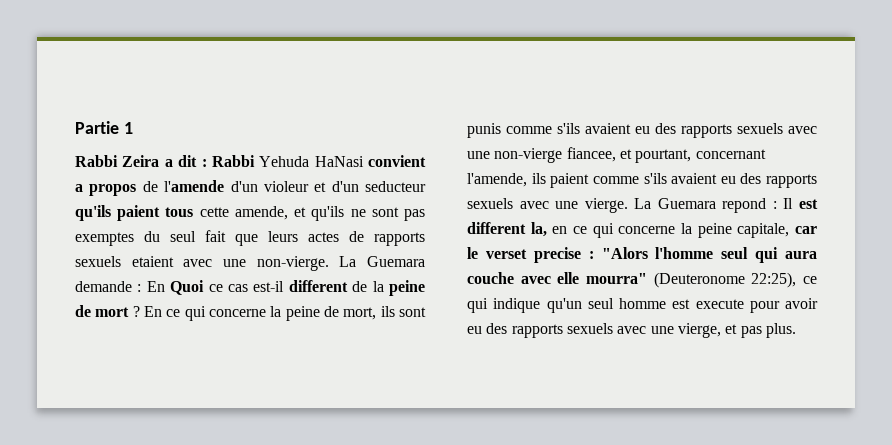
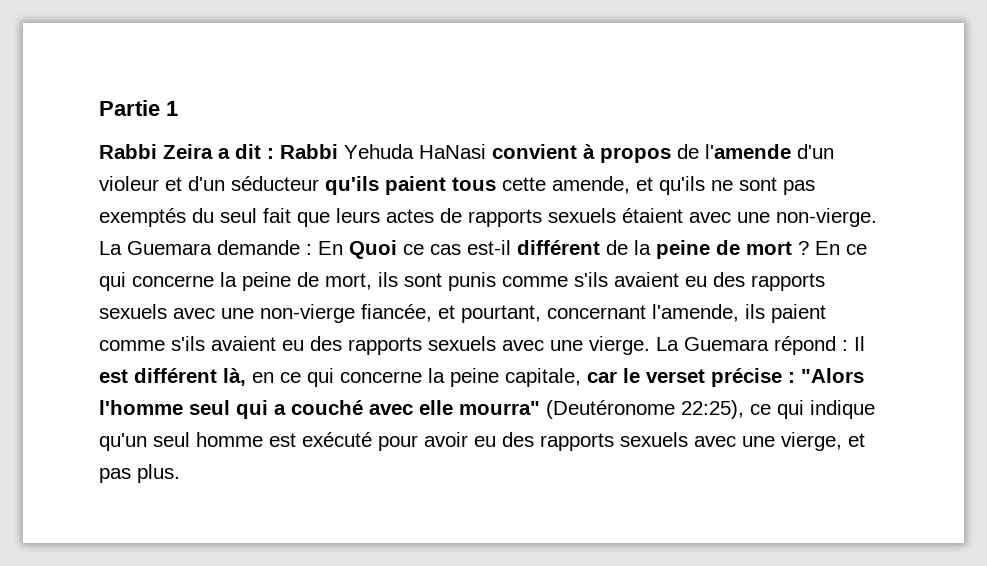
[75,184,83,192] a -> [583,144,595,159] à
[365,181,426,192] seducteur -> [231,176,319,191] séducteur
[75,232,134,246] exemptes -> [99,208,186,227] exemptés
[131,256,174,267] etaient -> [622,208,683,223] étaient
[288,280,348,292] different -> [517,240,600,255] différent
[566,147,616,162] fiancee, -> [361,304,432,322] fiancée,
[722,198,767,213] repond -> [774,336,836,355] répond
[467,222,547,237] different la, -> [134,368,246,386] différent là,
[533,247,581,263] precise -> [711,368,782,387] précise
[785,251,817,259] [467,272,514,284] aura couche -> [274,400,363,415] a couché
[653,272,745,288] (Deuteronome -> [546,400,675,419] (Deutéronome
[695,299,744,309] execute -> [302,432,372,447] exécuté

